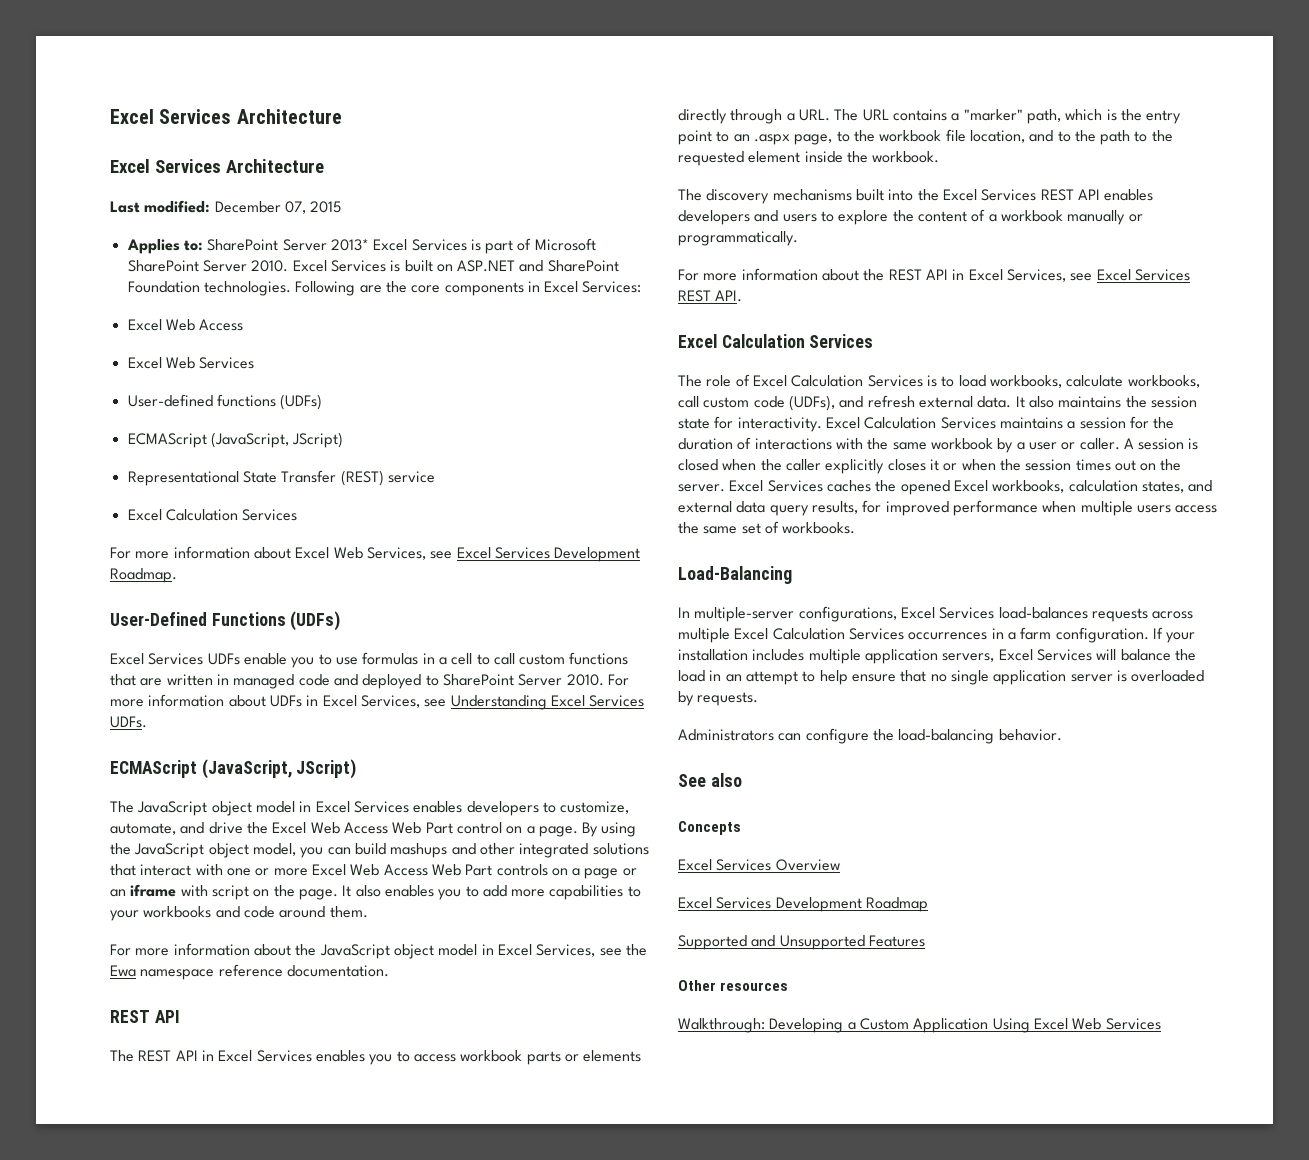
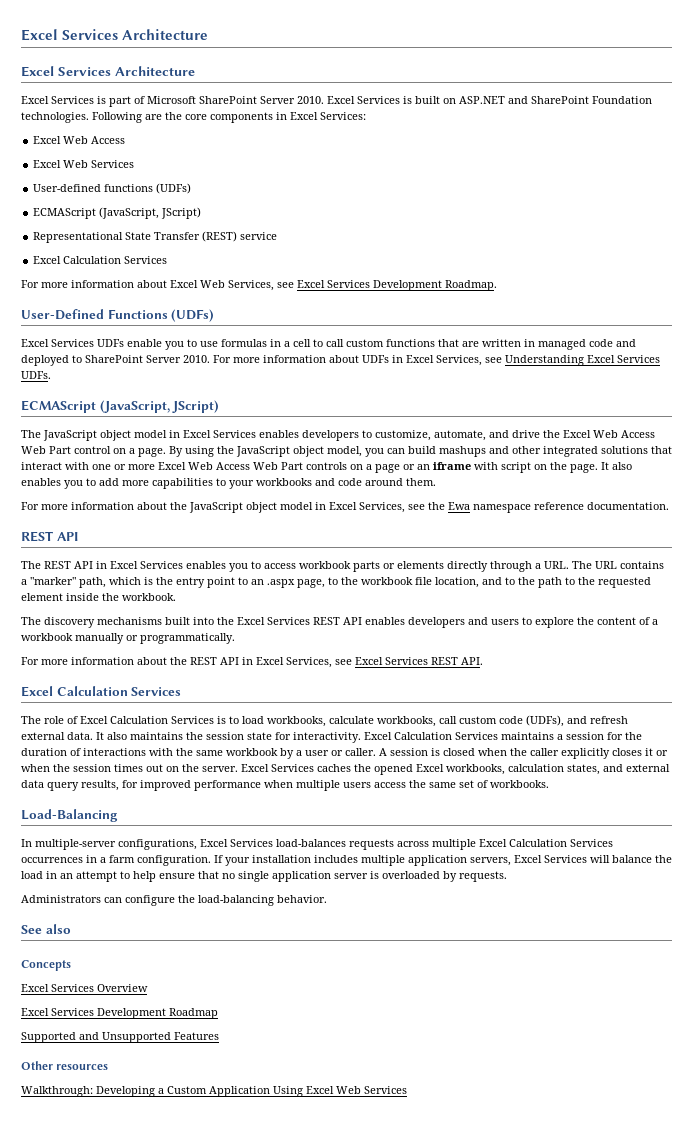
[110,200,342,214] [126,239,369,254] Last modified: December 07, 2015 // Applies to: SharePoint Server 2013* -> (195, 71) none

